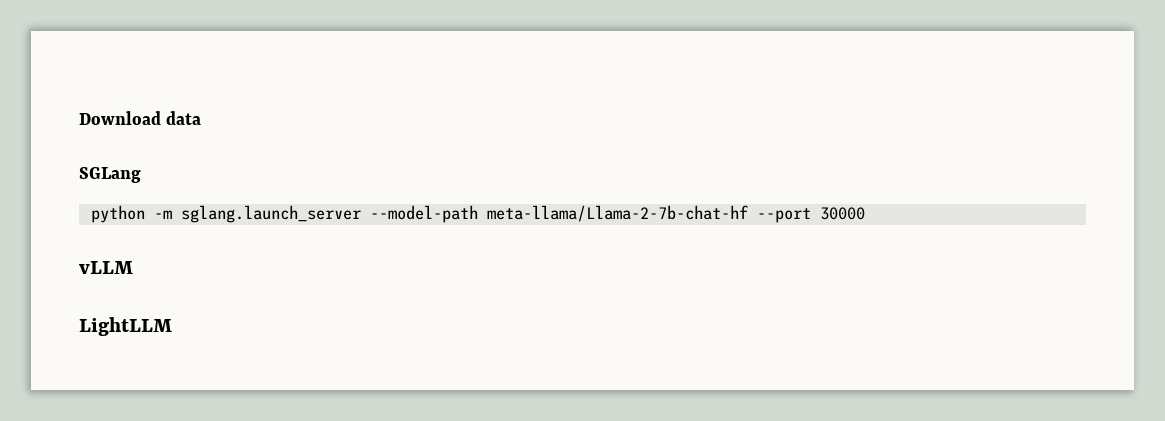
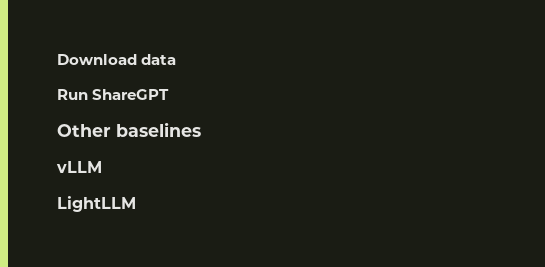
[79,167,141,183] [91,205,865,223] SGLang // python -m sglang.launch_server --model-path meta-llama/Llama-2-7b-chat-hf --port 30000 -> [57,89,170,100] [57,122,201,137] Run ShareGPT // Other baselines

